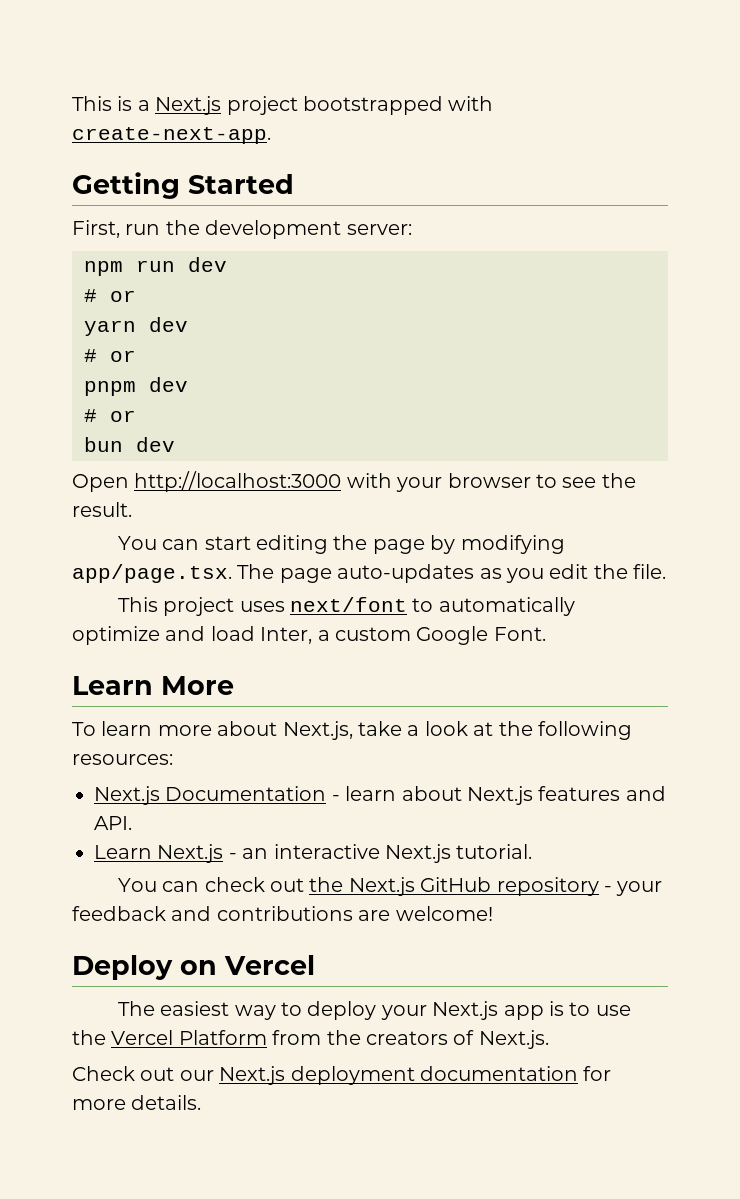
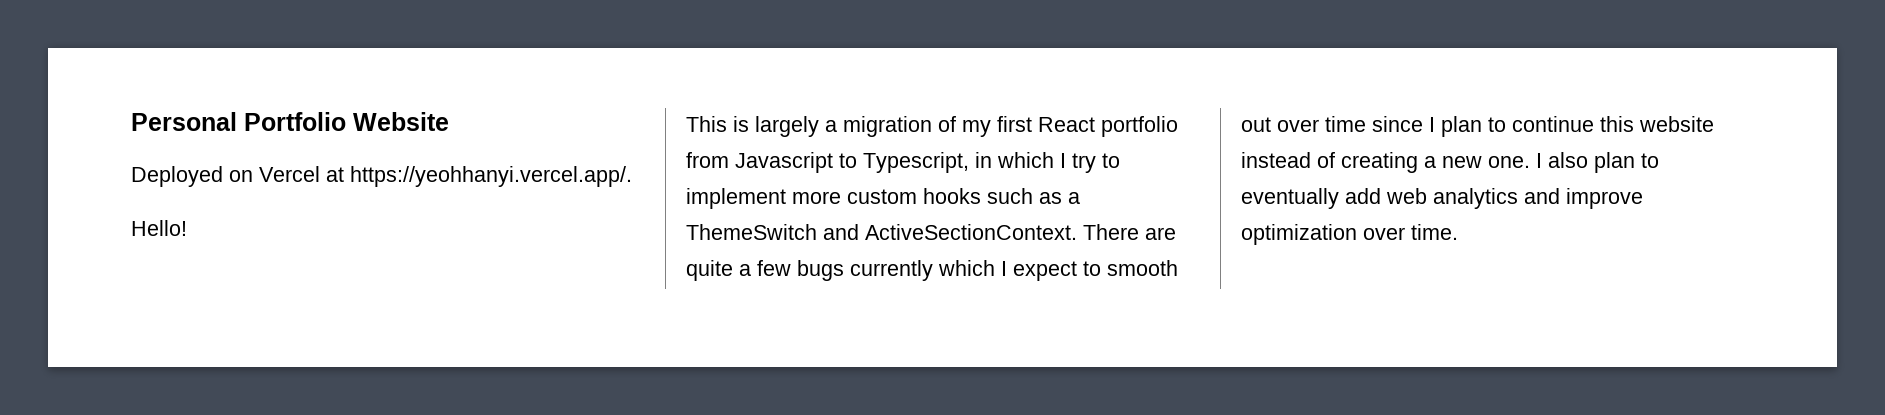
[72,96,494,115] [72,127,271,144] [72,172,294,199] [72,220,412,239] [84,257,227,276] [84,289,136,302] [84,317,188,336] [84,349,136,362] [84,377,188,396] [84,409,136,422] [84,437,175,452] [72,471,636,492] [72,502,132,517] [117,535,565,554] [72,564,667,583] [117,597,575,616] [72,626,546,645] [72,676,234,695] [72,721,632,740] [72,754,173,765] [94,786,666,805] [94,816,132,830] [94,844,533,863] [117,877,663,896] [72,906,493,921] [72,955,315,980] [117,1001,631,1020] [72,1030,549,1049] [72,1066,612,1085] [72,1095,202,1110] This is a Next.js project bootstrapped with create-next-app. // Getting Started // First, run the development server: // npm run dev // # or // yarn dev // # or // pnpm dev // # or // bun dev // Open http://localhost:3000 with your browser to see the result. // You can start editing the page by modifying app/page.tsx. The page auto-updates as you edit the file. // This project uses next/font to automatically optimize and load Inter, a custom Google Font. // Learn More // To learn more about Next.js, take a look at the following resources: // Next.js Documentation - learn about Next.js features and API. // Learn Next.js - an interactive Next.js tutorial. // You can check out the Next.js GitHub repository - your feedback and contributions are welcome! // Deploy on Vercel // The easiest way to deploy your Next.js app is to use the Vercel Platform from the creators of Next.js. // Check out our Next.js deployment documentation for more details. -> [131,112,449,131] [131,166,632,187] [131,220,187,236] [686,116,1178,137] [686,152,1120,173] [686,188,1080,209] [686,224,1176,240] [686,260,1178,281] [1241,116,1714,137] [1241,152,1659,173] [1241,188,1643,209] [1241,224,1458,245] Personal Portfolio Website // Deployed on Vercel at https://yeohhanyi.vercel.app/. // Hello! // This is largely a migration of my first React portfolio from Javascript to Typescript, in which I try to implement more custom hooks such as a ThemeSwitch and ActiveSectionContext. There are quite a few bugs currently which I expect to smooth out over time since I plan to continue this website instead of creating a new one. I also plan to eventually add web analytics and improve optimization over time.

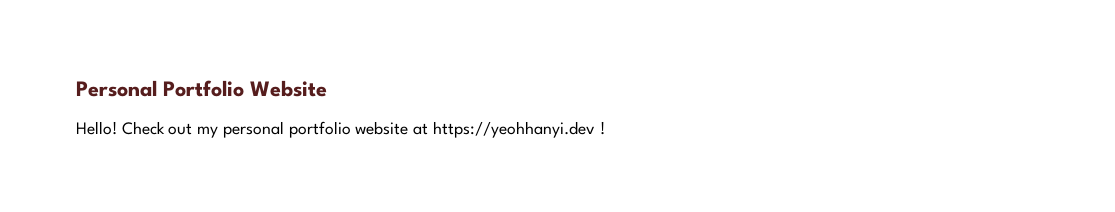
[131,166,632,187] [131,220,187,236] [686,116,1178,137] [686,152,1120,173] [686,188,1080,209] [686,224,1176,240] [686,260,1178,281] [1241,116,1714,137] [1241,152,1659,173] [1241,188,1643,209] [1241,224,1458,245] Deployed on Vercel at https://yeohhanyi.vercel.app/. // Hello! // This is largely a migration of my first React portfolio from Javascript to Typescript, in which I try to implement more custom hooks such as a ThemeSwitch and ActiveSectionContext. There are quite a few bugs currently which I expect to smooth out over time since I plan to continue this website instead of creating a new one. I also plan to eventually add web analytics and improve optimization over time. -> [76,121,605,138] Hello! Check out my personal portfolio website at https://yeohhanyi.dev !

